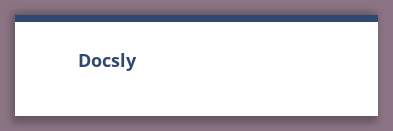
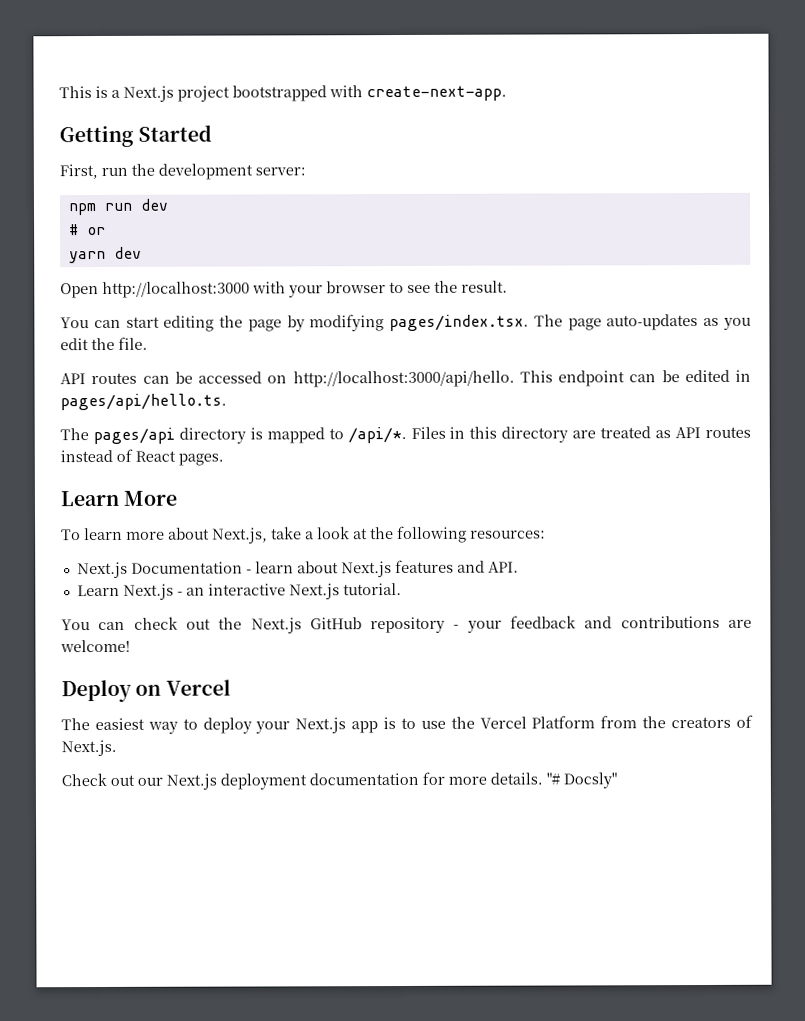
[78,53,137,71] Docsly -> [59,85,507,102] [59,124,213,148] [59,163,306,180] [67,198,169,216] [68,224,106,236] [68,246,142,264] [60,280,508,299] [60,314,751,332] [60,336,148,351] [60,369,751,388] [60,393,227,411] [60,426,751,445] [60,448,224,466] [60,490,178,507] [61,525,546,544] [76,559,519,579] [76,583,402,600] [61,615,752,634] [60,639,130,653] [61,679,231,703] [61,714,753,734] [61,739,117,757] [61,771,617,790] This is a Next.js project bootstrapped with create-next-app. // Getting Started // First, run the development server: // npm run dev // # or // yarn dev // Open http://localhost:3000 with your browser to see the result. // You can start editing the page by modifying pages/index.tsx. The page auto-updates as you edit the file. // API routes can be accessed on http://localhost:3000/api/hello. This endpoint can be edited in pages/api/hello.ts. // The pages/api directory is mapped to /api/*. Files in this directory are treated as API routes instead of React pages. // Learn More // To learn more about Next.js, take a look at the following resources: // Next.js Documentation - learn about Next.js features and API. // Learn Next.js - an interactive Next.js tutorial. // You can check out the Next.js GitHub repository - your feedback and contributions are welcome! // Deploy on Vercel // The easiest way to deploy your Next.js app is to use the Vercel Platform from the creators of Next.js. // Check out our Next.js deployment documentation for more details. "# Docsly"

